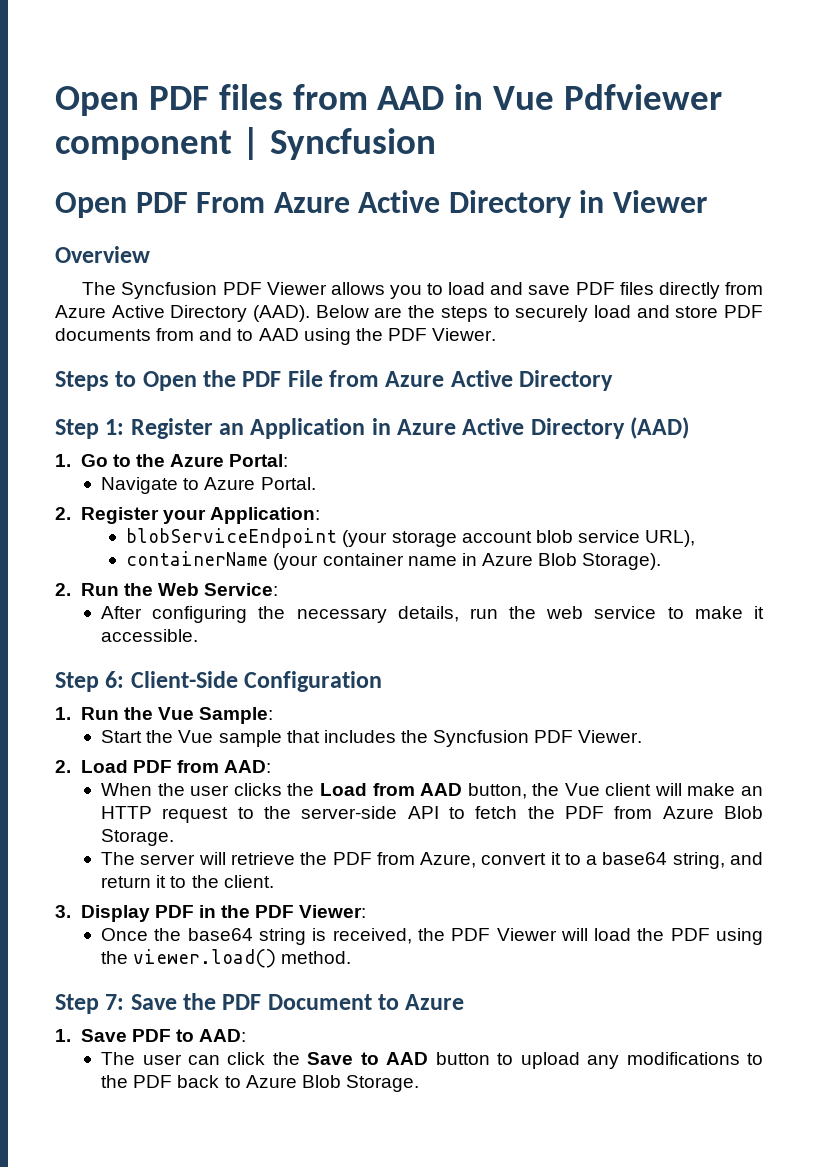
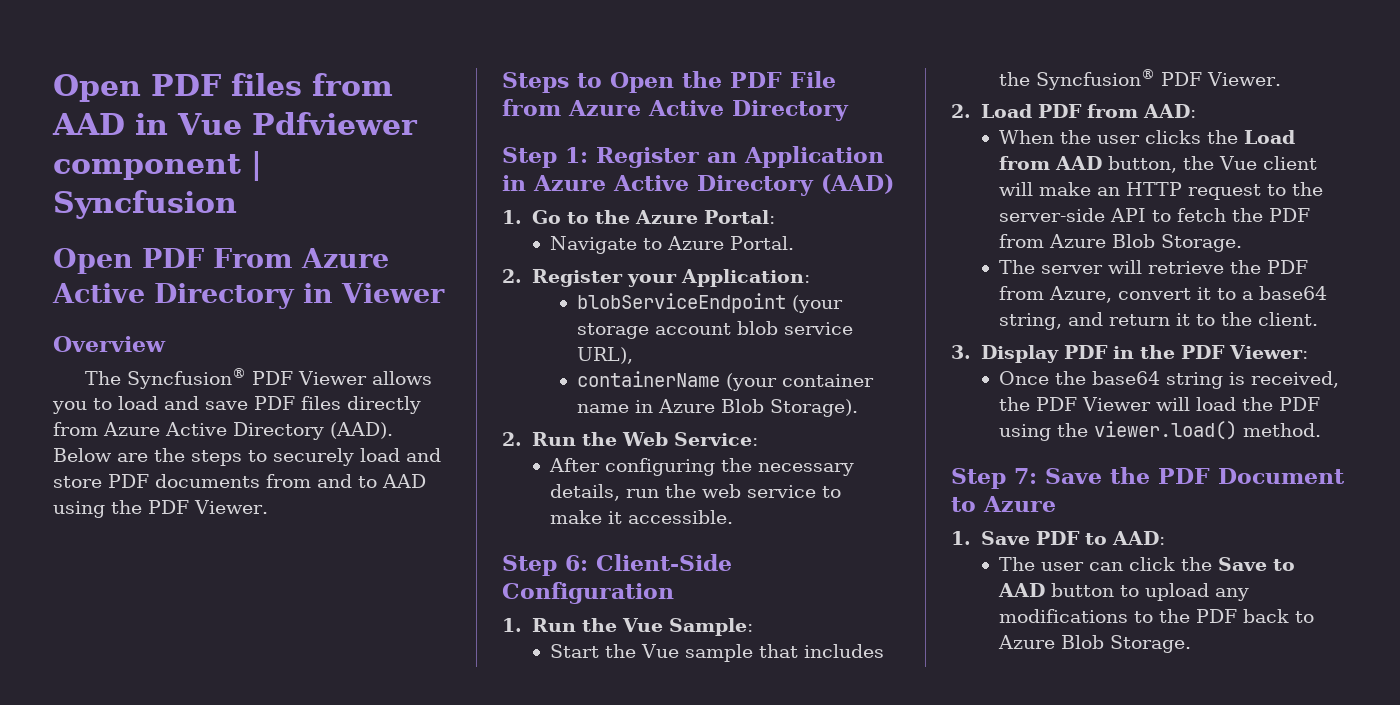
[121,282,218,299] Syncfusion -> [126,368,246,389] Syncfusion®
[433,730,530,747] Syncfusion -> [1036,69,1156,90] Syncfusion®

